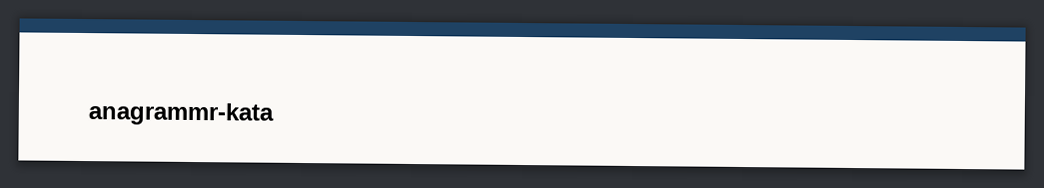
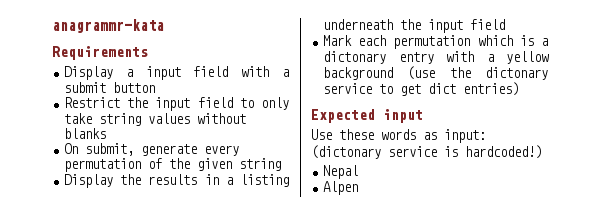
(274, 114) none -> [52,46,148,60] [64,66,289,80] [64,82,156,93] [64,97,289,111] [64,113,247,126] [64,128,107,139] [64,143,240,156] [64,158,282,172] [64,174,289,188] [323,19,506,33] [323,35,548,49] [323,51,549,64] [323,66,548,80] [323,82,520,96] [311,109,423,123] [311,129,486,143] [311,145,542,159] [323,165,359,179] [323,181,359,195] // Requirements // Display a input field with a submit button // Restrict the input field to only take string values without blanks // On submit, generate every permutation of the given string // Display the results in a listing underneath the input field // Mark each permutation which is a dictonary entry with a yellow background (use the dictonary service to get dict entries) // Expected input // Use these words as input: (dictonary service is hardcoded!) // Nepal // Alpen

